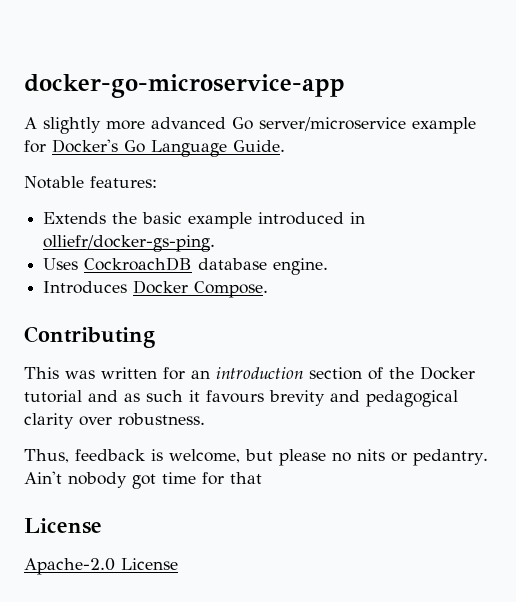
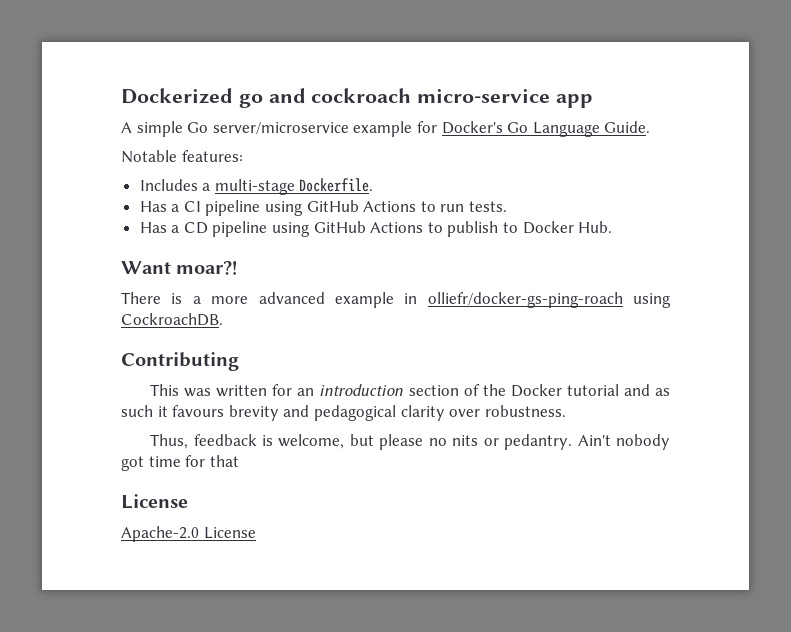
[24,74,345,98] [24,117,226,134] docker-go-microservice-app // A slightly more advanced -> [121,88,594,108] [121,121,183,137] Dockerized go and cockroach micro-service app // A simple
[43,212,366,229] [43,235,216,252] [43,257,329,275] [43,280,269,298] Extends the basic example introduced in olliefr/docker-gs-ping. // Uses CockroachDB database engine. // Introduces Docker Compose. -> [139,178,374,195] [139,200,508,216] [139,221,613,237] [121,261,238,275] [121,292,671,308] [121,313,223,326] Includes a multi-stage Dockerfile. // Has a CI pipeline using GitHub Actions to run tests. // Has a CD pipeline using GitHub Actions to publish to Docker Hub. // Want moar?! // There is a more advanced example in olliefr/docker-gs-ping-roach using CockroachDB.

